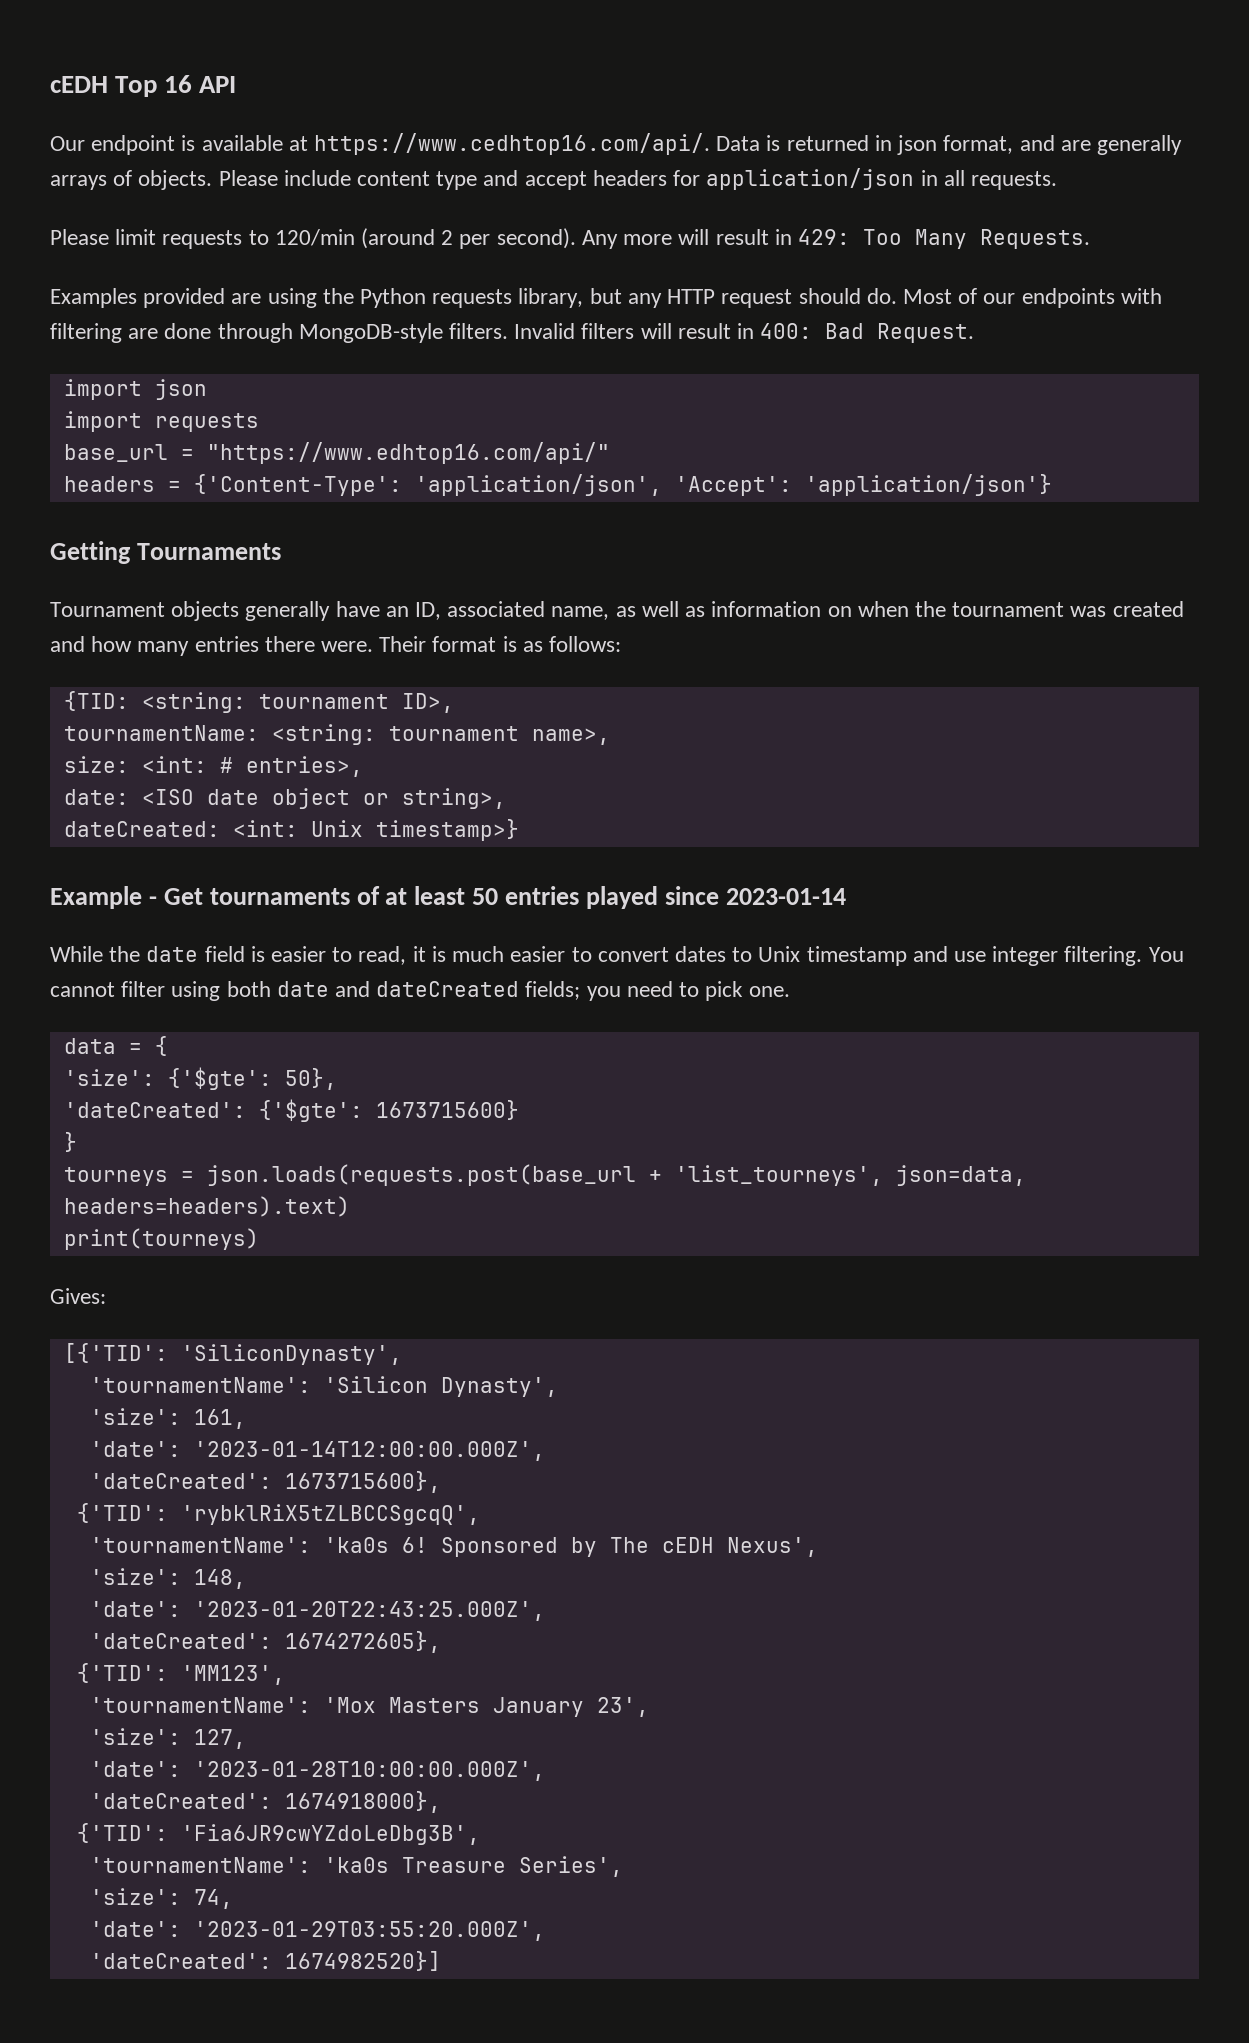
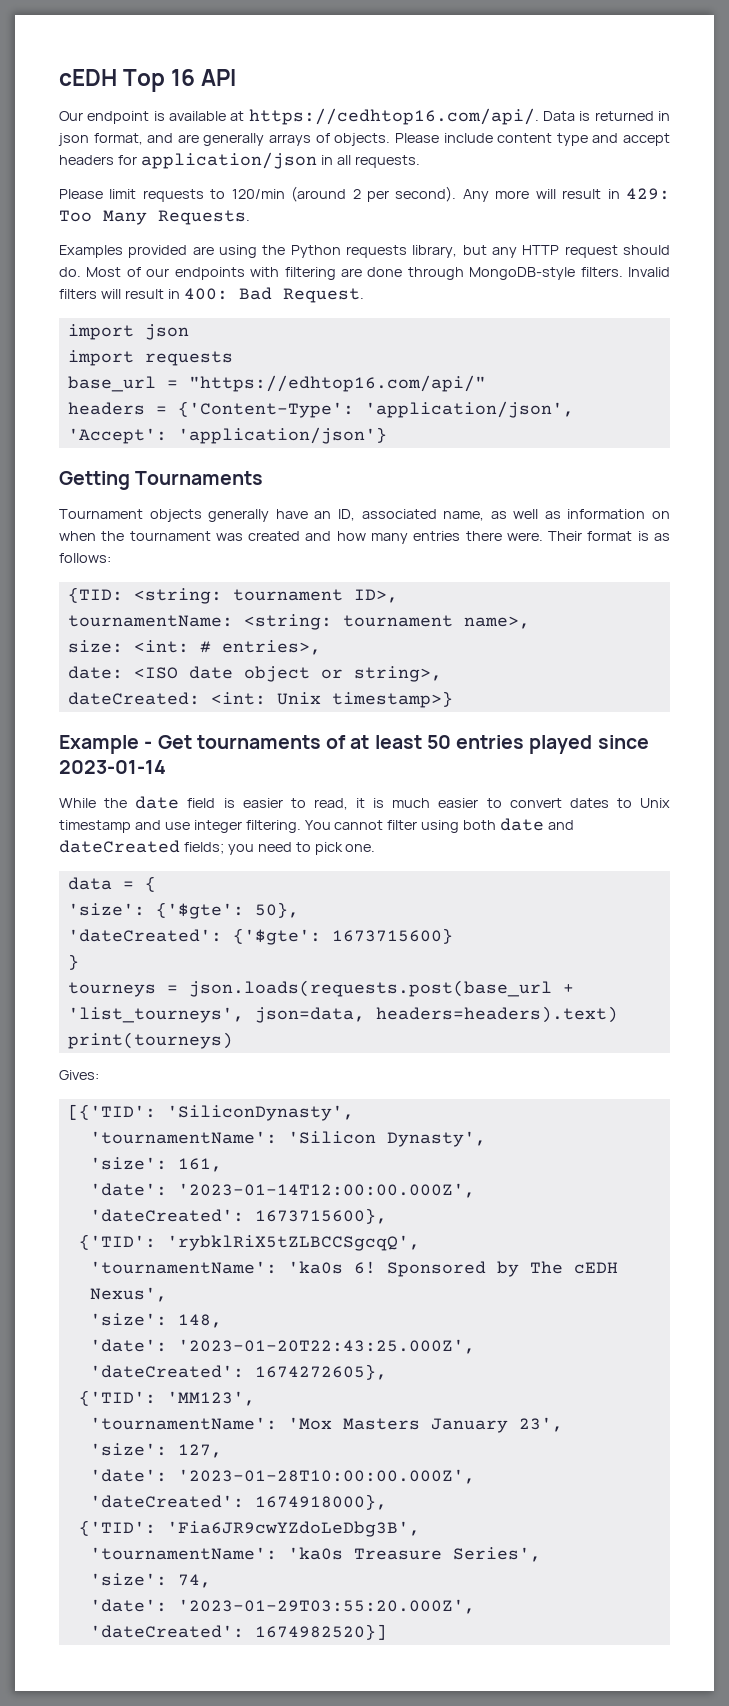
[314,133,711,155] https://www.cedhtop16.com/api/. -> [248,108,539,125] https://cedhtop16.com/api/.
[206,442,610,464] "https://www.edhtop16.com/api/" -> [188,375,486,392] "https://edhtop16.com/api/"

